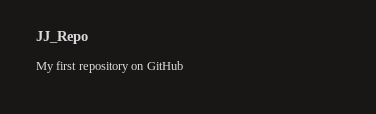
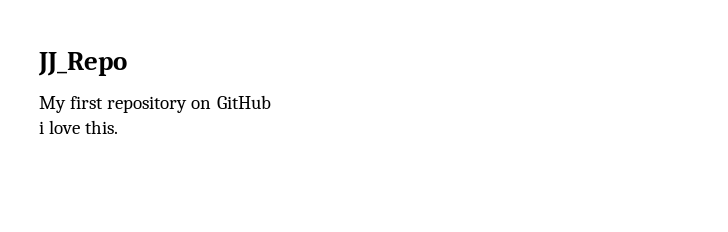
(183, 65) none -> [39,120,119,134] // i love this.

